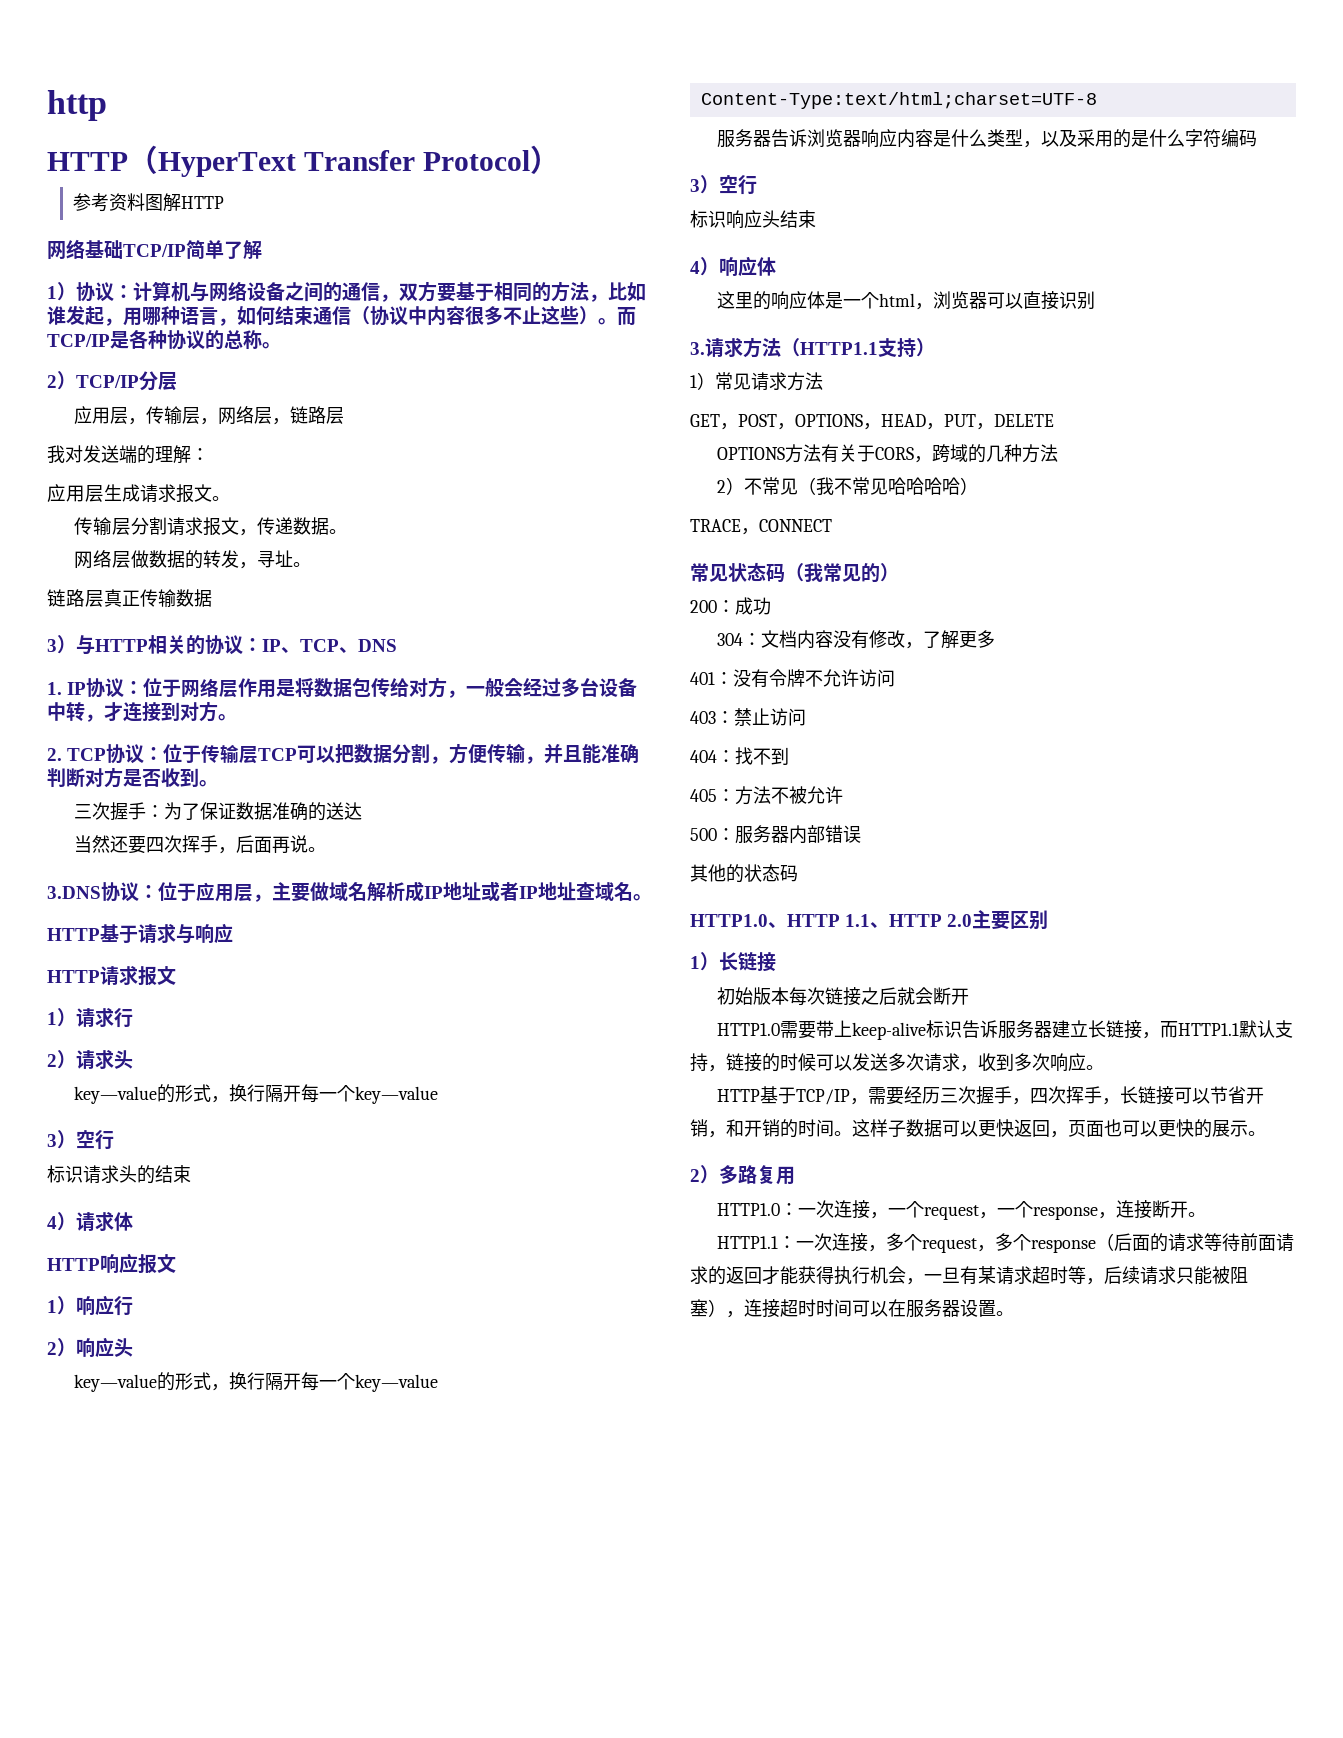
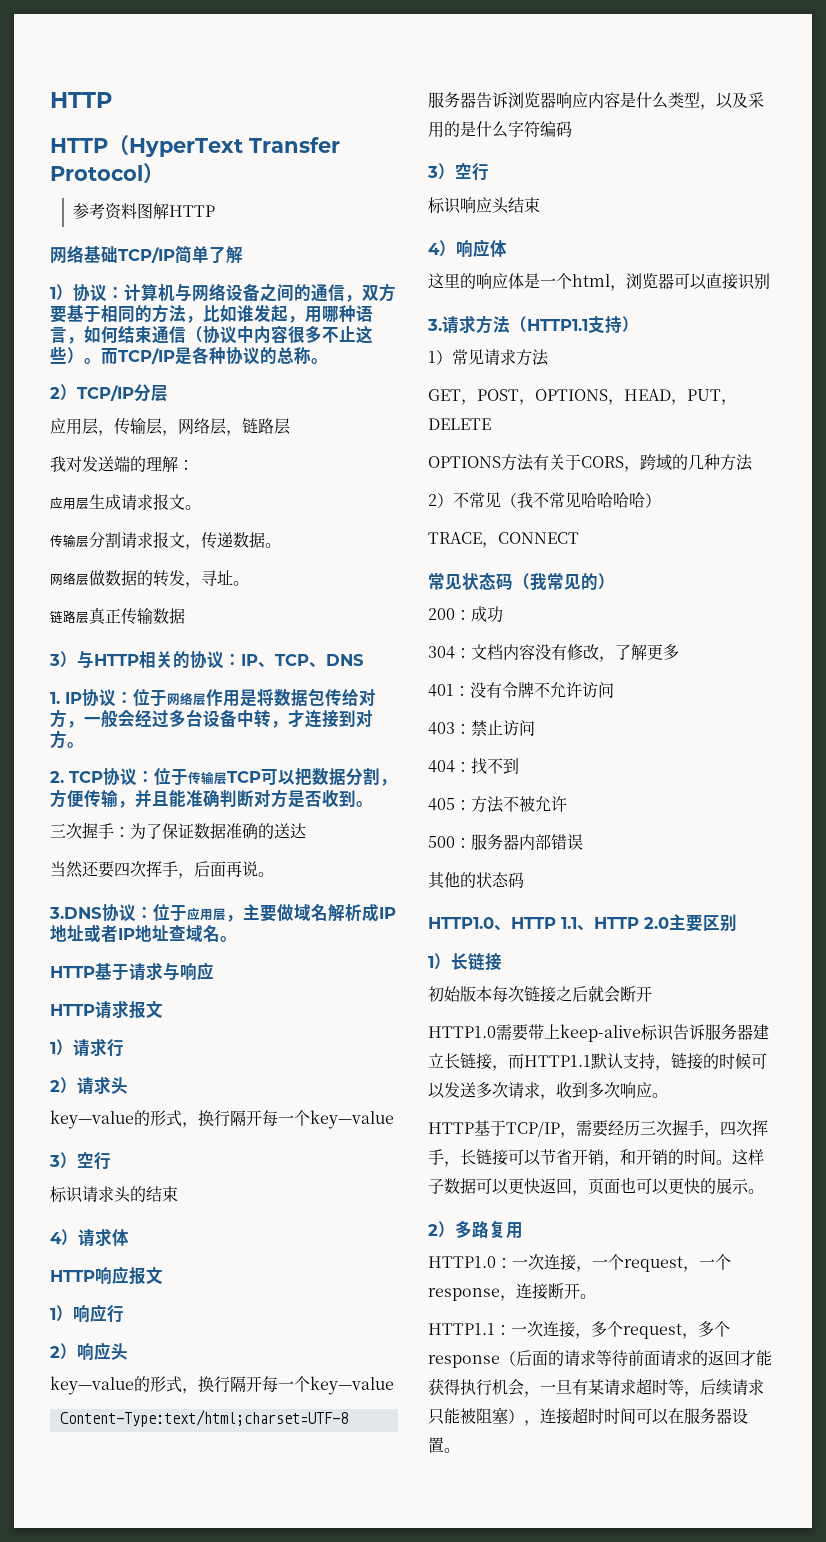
[47,90,107,121] http -> [50,92,112,108] HTTP

